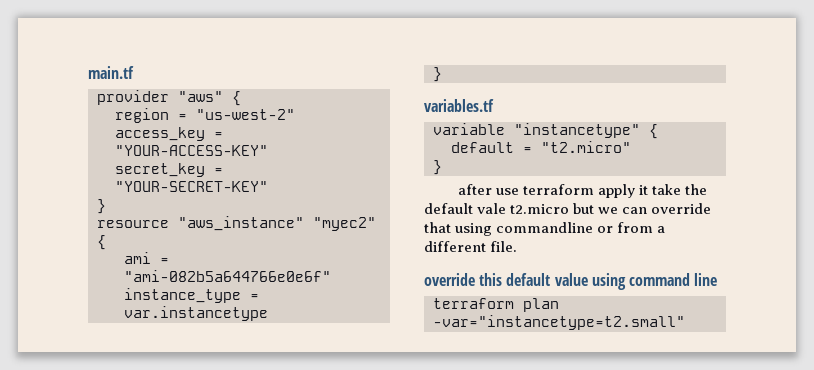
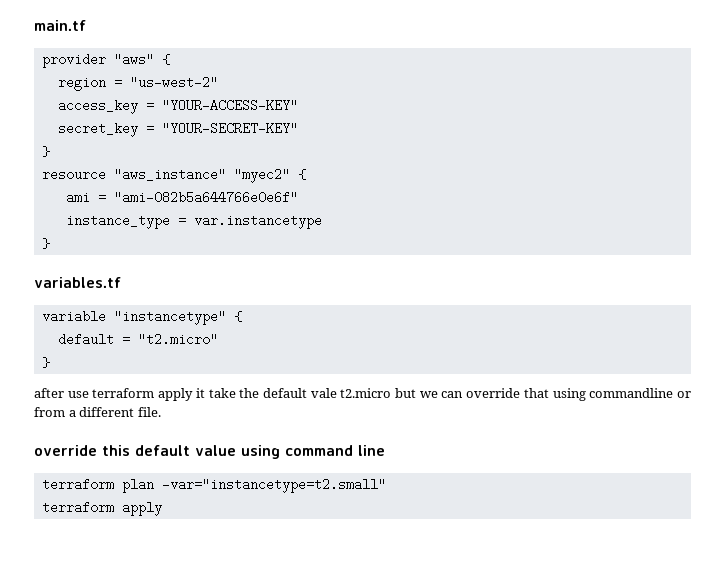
(685, 322) none -> [41,501,162,516] // terraform apply

